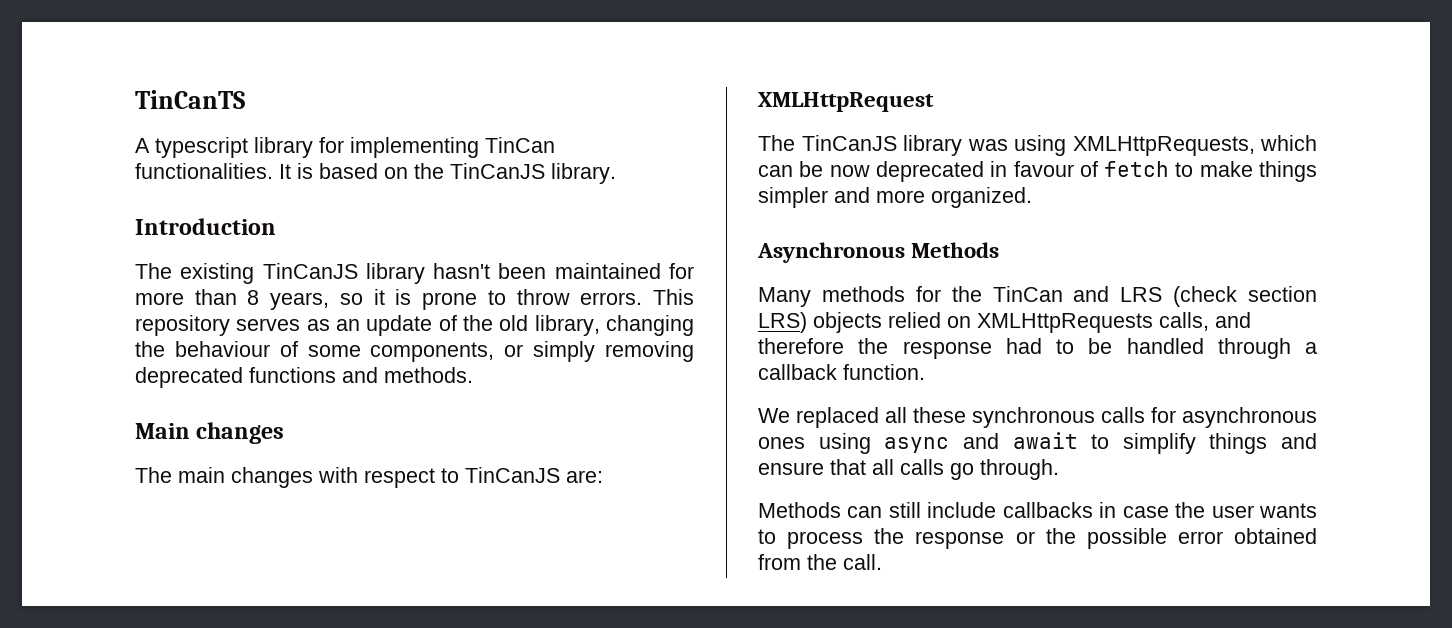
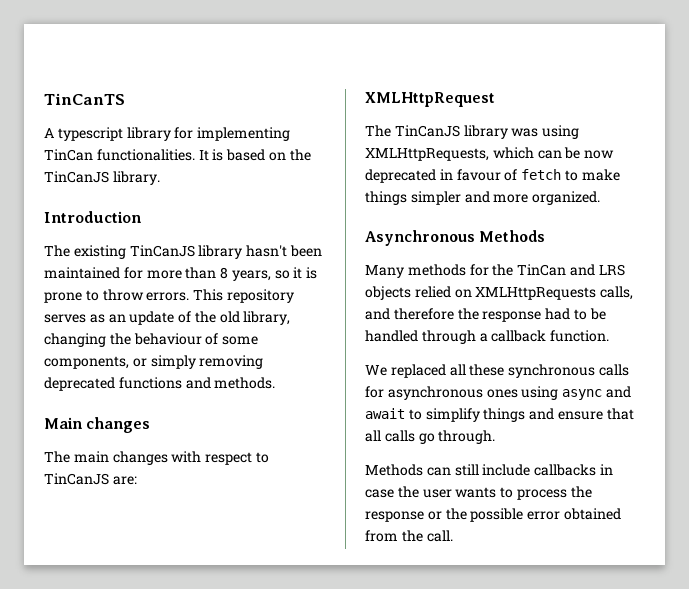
[1173,286,1317,307] [758,312,807,333] (check section LRS) -> (625, 270) none

